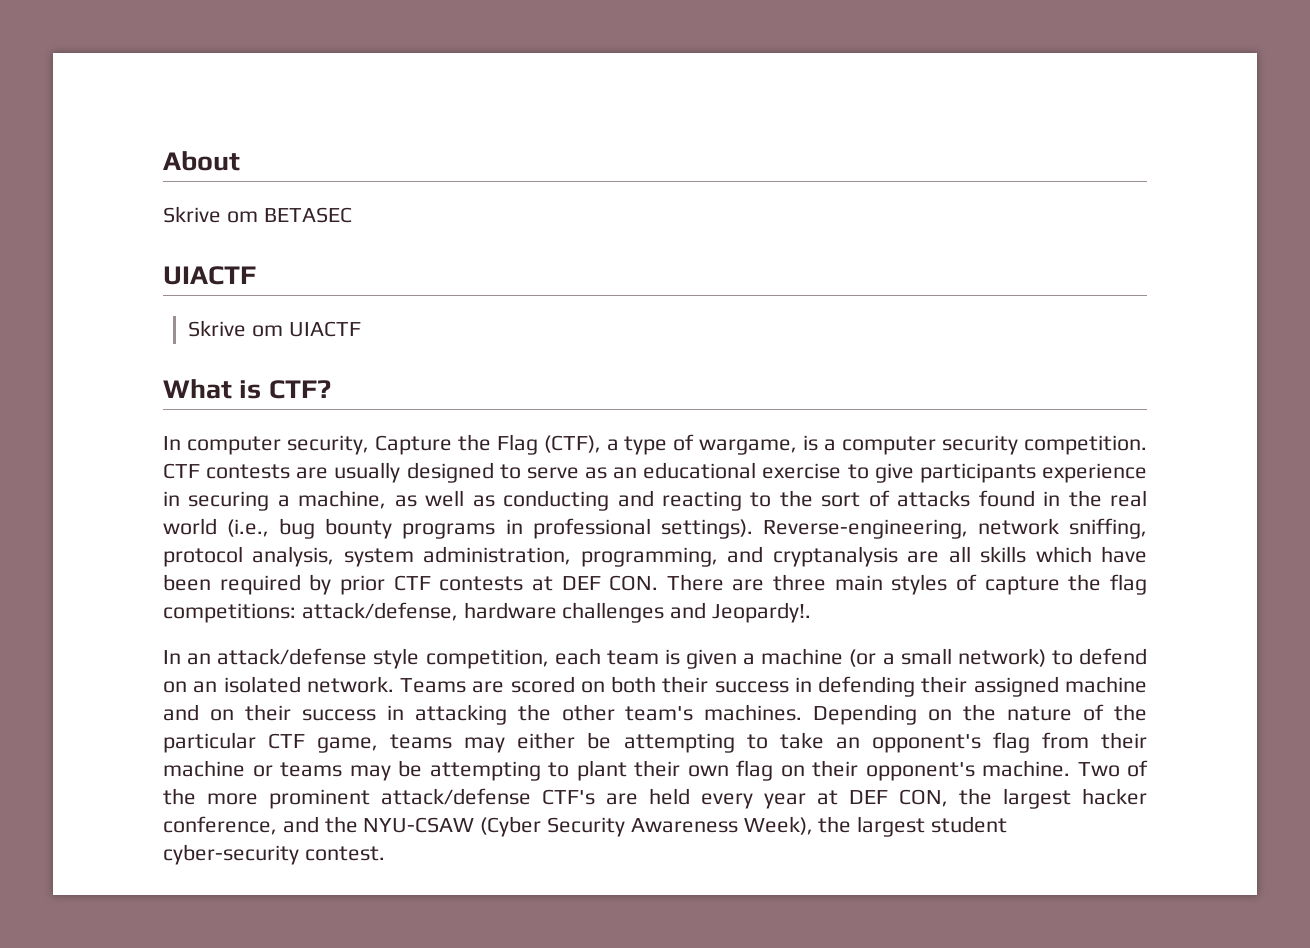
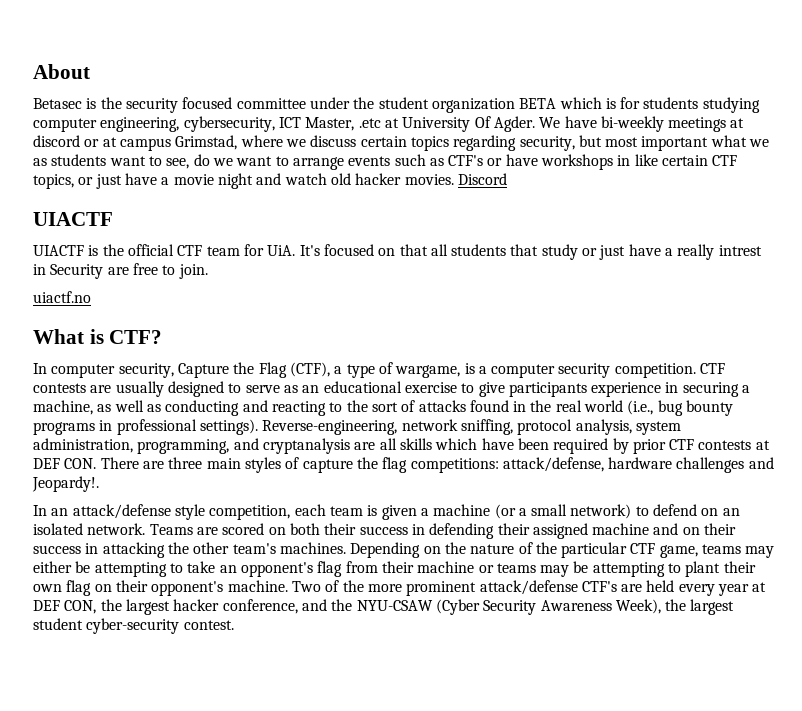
[163,206,352,223] [163,266,256,285] [188,320,361,337] Skrive om BETASEC // UIACTF // Skrive om UIACTF -> [33,97,760,113] [33,116,745,132] [33,135,770,151] [33,154,738,170] [33,173,507,189] [33,212,113,226] [33,244,762,260] [33,263,208,279] [33,291,91,303] Betasec is the security focused committee under the student organization BETA which is for students studying computer engineering, cybersecurity, ICT Master, .etc at University Of Agder. We have bi-weekly meetings at discord or at campus Grimstad, where we discuss certain topics regarding security, but most important what we as students want to see, do we want to arrange events such as CTF's or have workshops in like certain CTF topics, or just have a movie night and watch old hacker movies. Discord // UIACTF // UIACTF is the official CTF team for UiA. It's focused on that all students that study or just have a really intrest in Security are free to join. // uiactf.no

